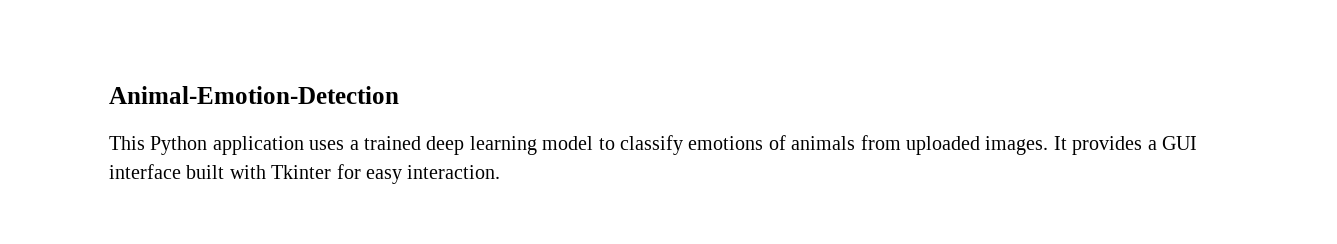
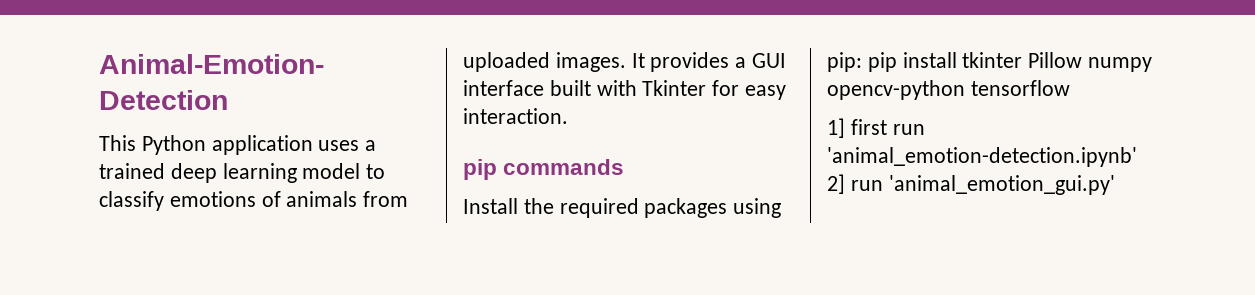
(501, 172) none -> [463,159,625,180] [463,198,782,218] [827,52,1153,72] [827,80,1070,100] [827,118,925,138] [827,147,1137,167] [827,174,1115,195] // pip commands // Install the required packages using pip: pip install tkinter Pillow numpy opencv-python tensorflow // 1] first run 'animal_emotion-detection.ipynb' 2] run 'animal_emotion_gui.py'

